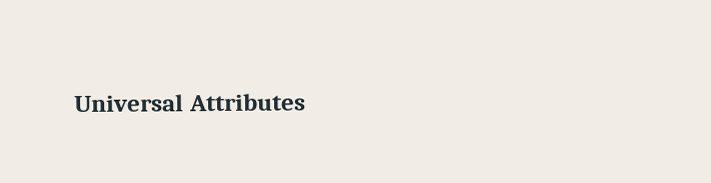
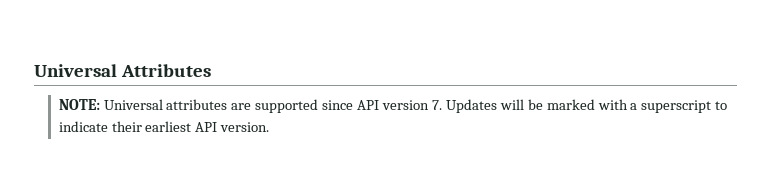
(306, 102) none -> [58,99,728,113] [58,121,270,132] // NOTE: Universal attributes are supported since API version 7. Updates will be marked with a superscript to indicate their earliest API version.

